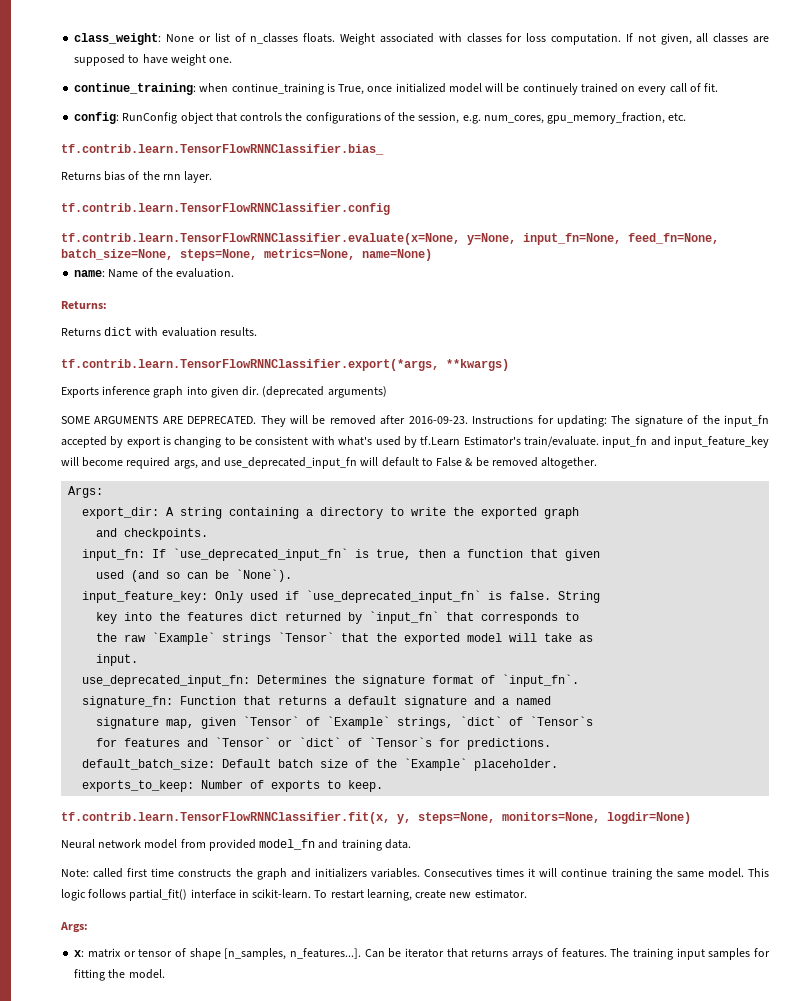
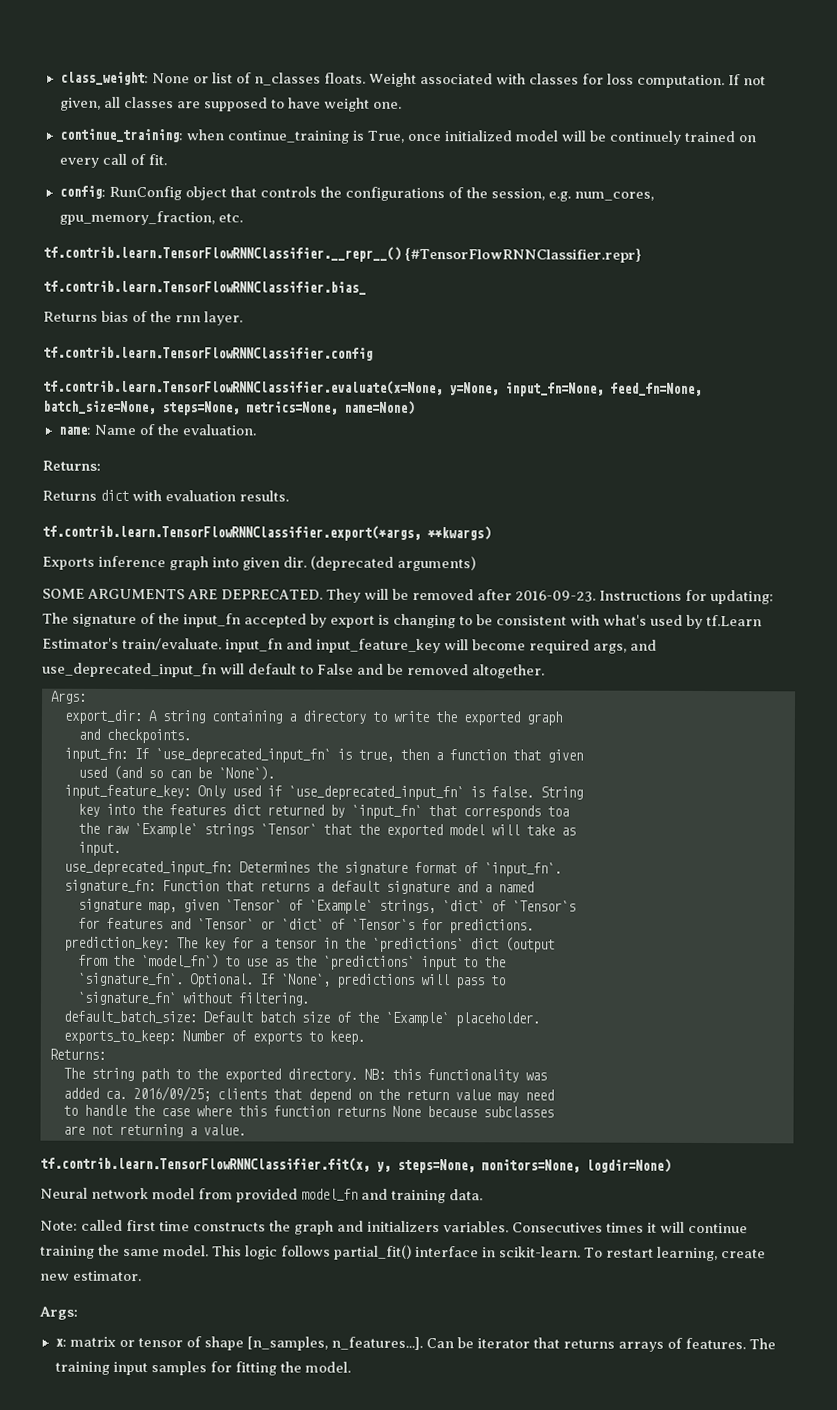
(687, 117) none -> [43,245,642,263] // tf.contrib.learn.TensorFlowRNNClassifier.__repr__() {#TensorFlowRNNClassifier.repr}
[465,458,474,466] & -> [357,663,384,675] and
[565,612,580,621] to -> [546,806,569,817] toa
(552, 744) none -> [63,936,555,953] [77,954,506,971] [77,972,506,989] [76,991,309,1006] // prediction_key: The key for a tensor in the `predictions` dict (output // from the `model_fn`) to use as the `predictions` input to the // `signature_fn`. Optional. If `None`, predictions will pass to // `signature_fn` without filtering.
(384, 786) none -> [48,1048,106,1060] [62,1067,547,1083] [62,1086,554,1103] [62,1104,554,1118] [62,1123,246,1138] // Returns: // The string path to the exported directory. NB: this functionality was // added ca. 2016/09/25; clients that depend on the return value may need // to handle the case where this function returns None because subclasses // are not returning a value.

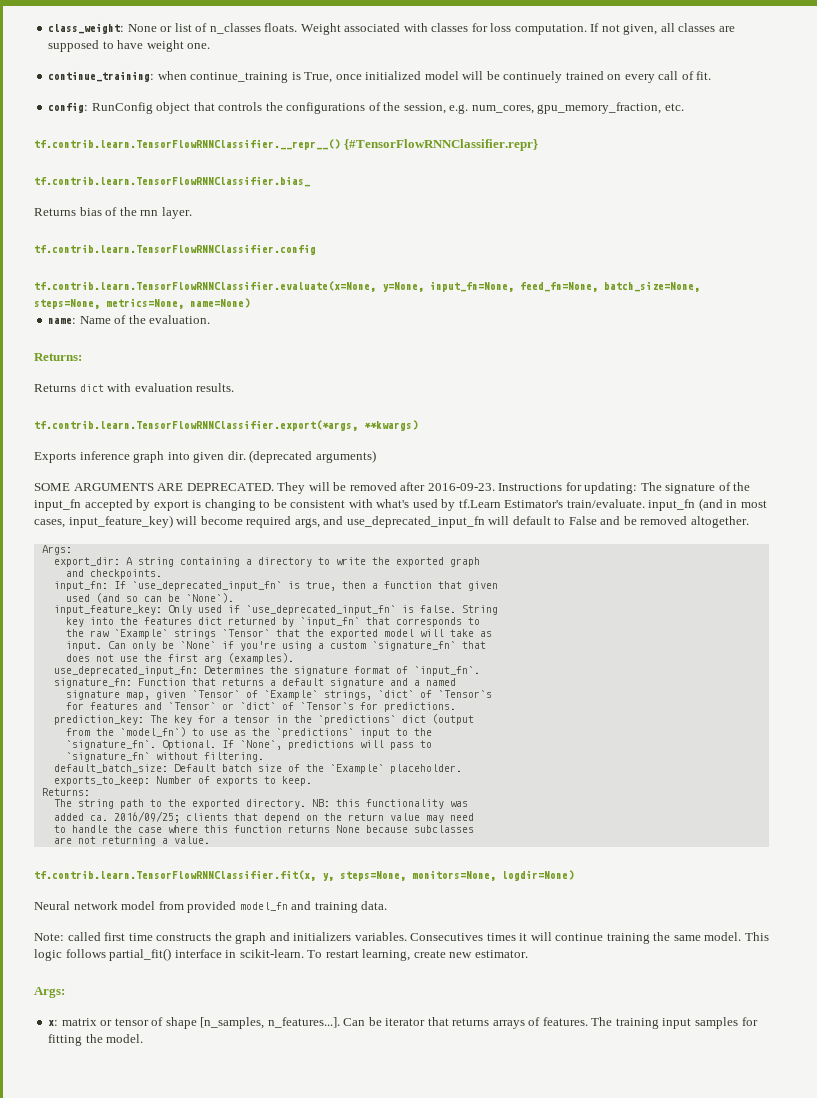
[286,638,441,654] and input_feature_key -> [698,498,767,511] [34,515,173,528] (and in most cases, input_feature_key)
[546,806,569,817] toa -> [467,617,480,625] to
(121, 848) none -> [107,641,486,651] [65,653,294,664] Can only be `None` if you're using a custom `signature_fn` that // does not use the first arg (examples).

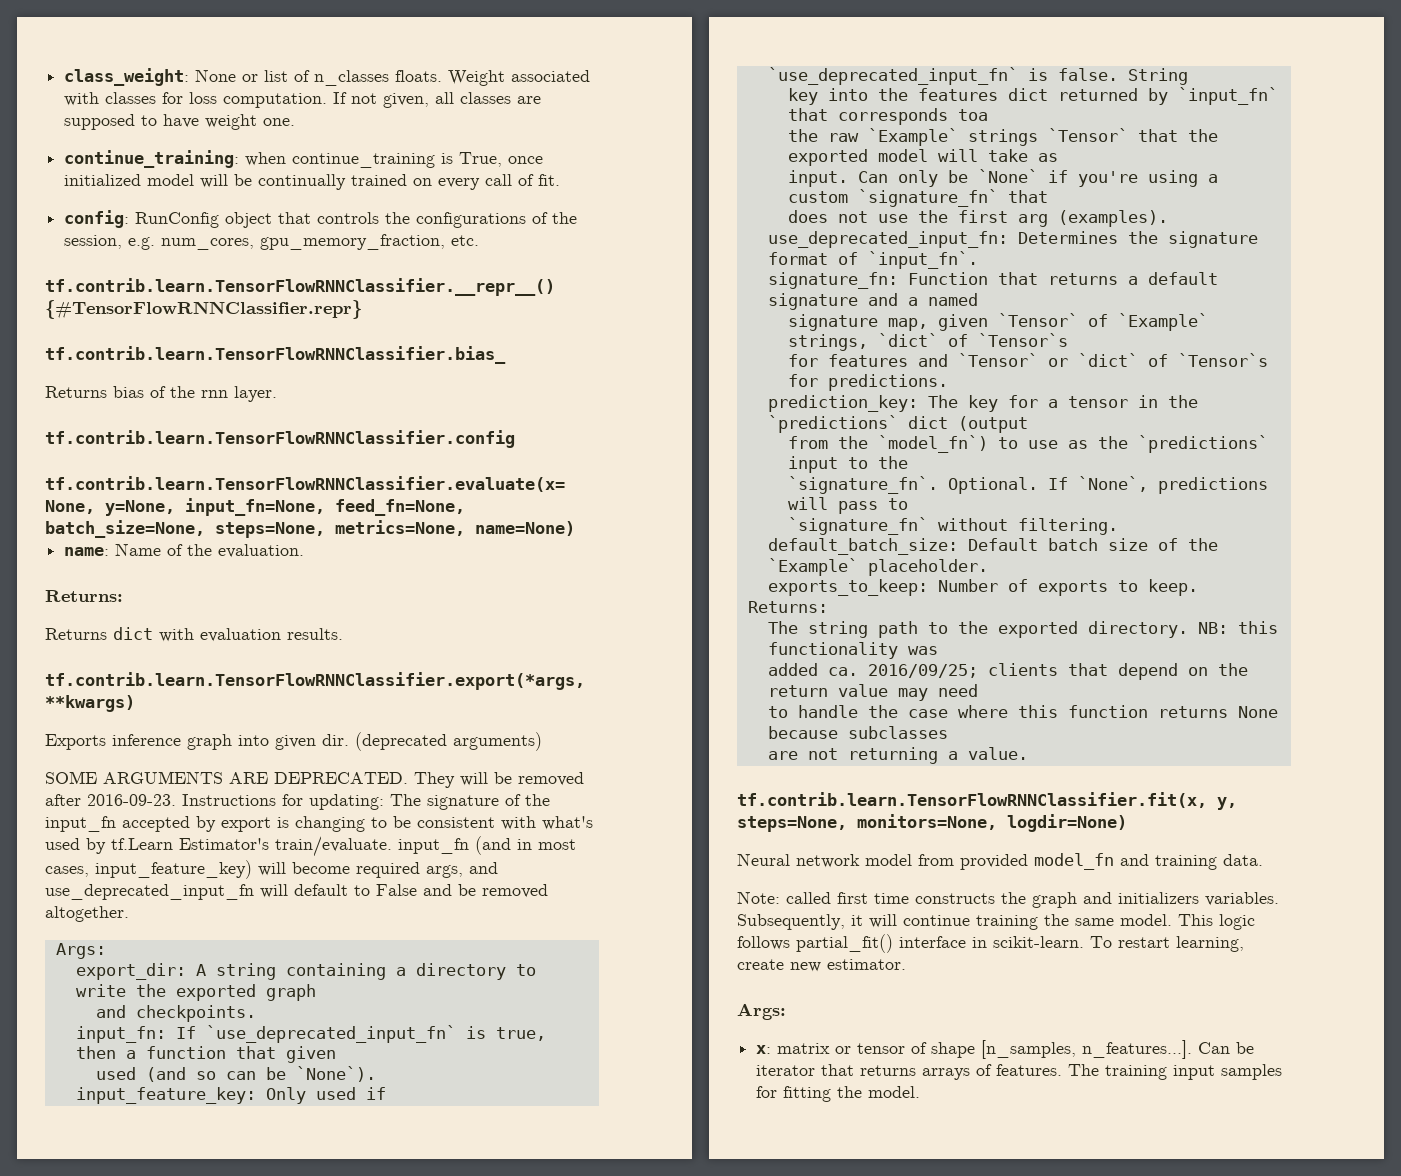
[503,71,563,83] continuely -> [258,174,347,190] continually
[467,617,480,625] to -> [957,109,988,121] toa
[410,933,516,941] Consecutives times -> [737,914,845,930] Subsequently,

